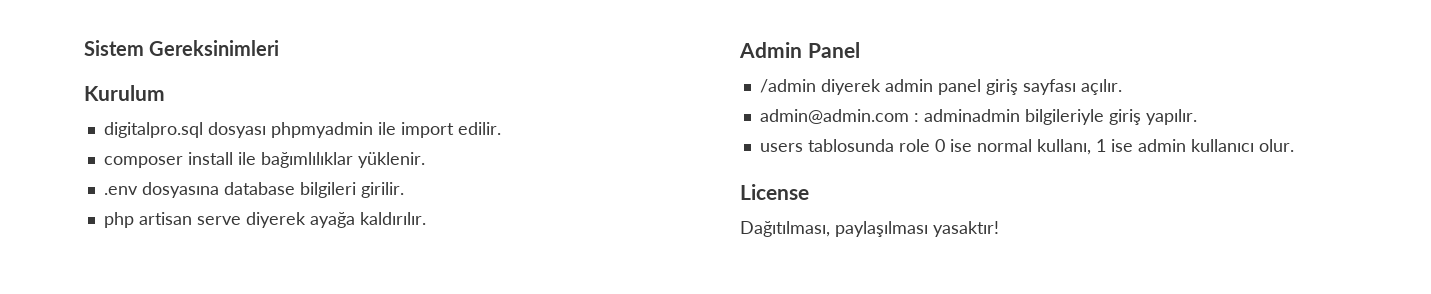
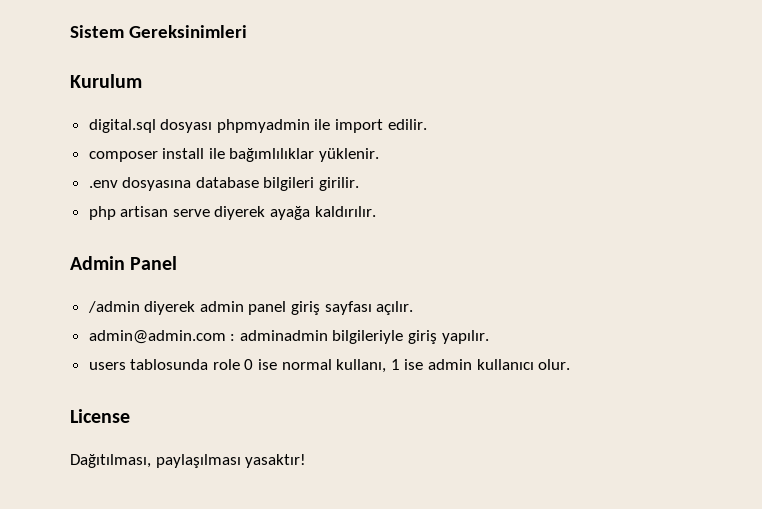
[103,122,203,138] digitalpro.sql -> [88,119,156,133] digital.sql

